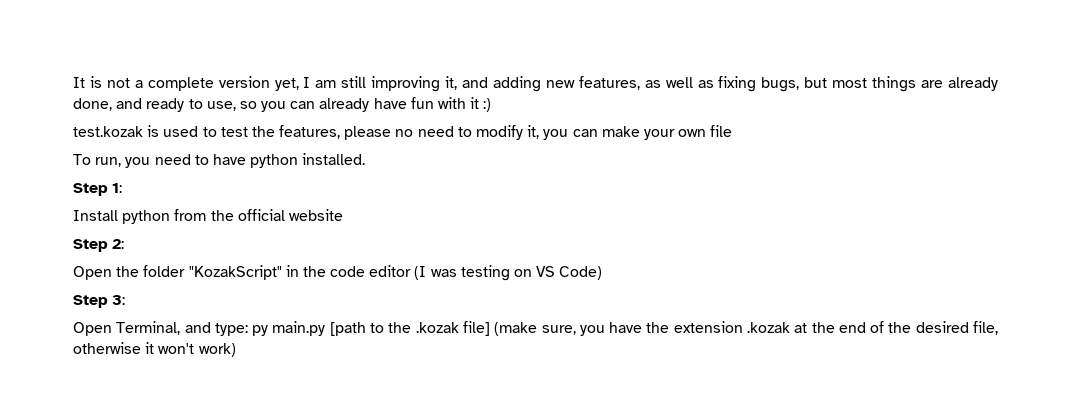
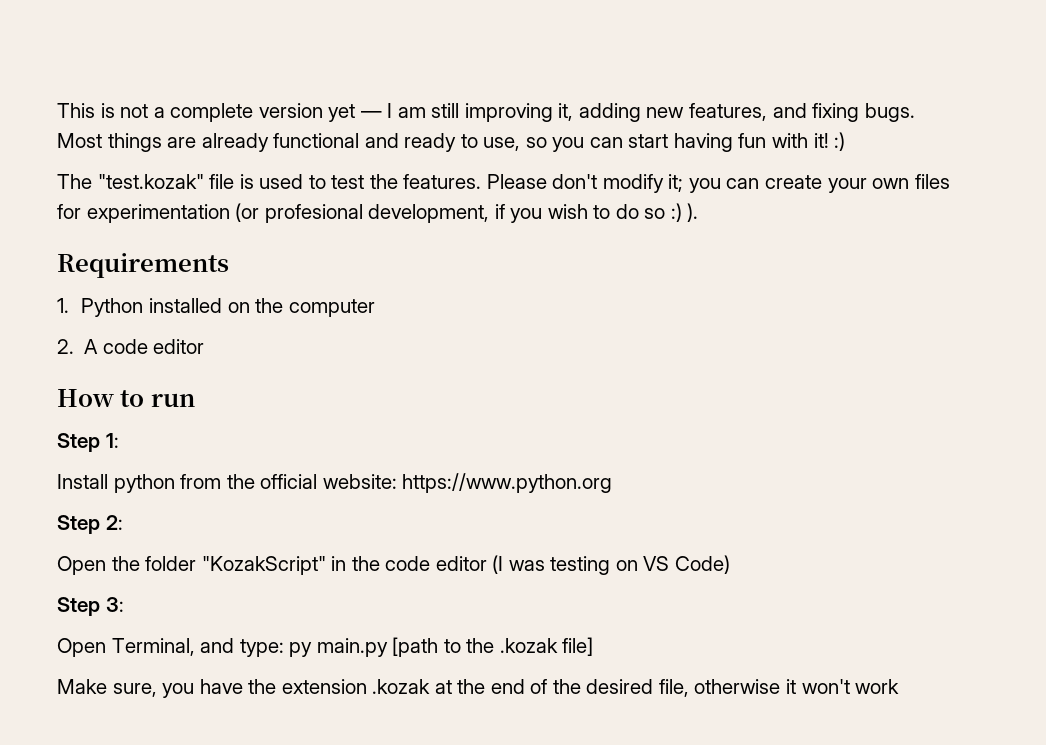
[73,77,85,88] It -> [57,103,95,118] This
[274,78,299,91] yet, -> [328,104,382,122] yet —
[462,77,489,88] and -> (574, 112) none
[644,76,868,92] as well as fixing bugs, but most -> [772,103,915,122] [57,133,102,148] and fixing bugs. Most
[73,98,112,111] done, -> [273,133,360,148] functional
[319,98,407,112] already have -> [628,133,733,152] start having
[470,97,480,109] it -> [813,133,829,148] it!
[73,126,143,137] test.kozak -> [57,174,235,189] The "test.kozak" file
[279,125,640,140] features, please no need to modify it, you can make -> [403,174,823,193] features. Please don't modify it; you can create
[710,125,733,137] [73,153,366,168] file // To run, you need to have python installed. -> [914,174,950,189] [57,203,699,223] [57,253,229,278] [57,298,375,317] [57,339,205,354] [57,389,195,407] files for experimentation (or profesional development, if you wish to do so :) ). // Requirements // 1. Python installed on the computer // 2. A code editor // How to run
[288,209,343,221] website -> [322,473,613,493] website: https://www.python.org
[494,322,538,336] (make -> [57,679,107,694] // Make
[198,343,236,357] work) -> [855,679,900,694] work

